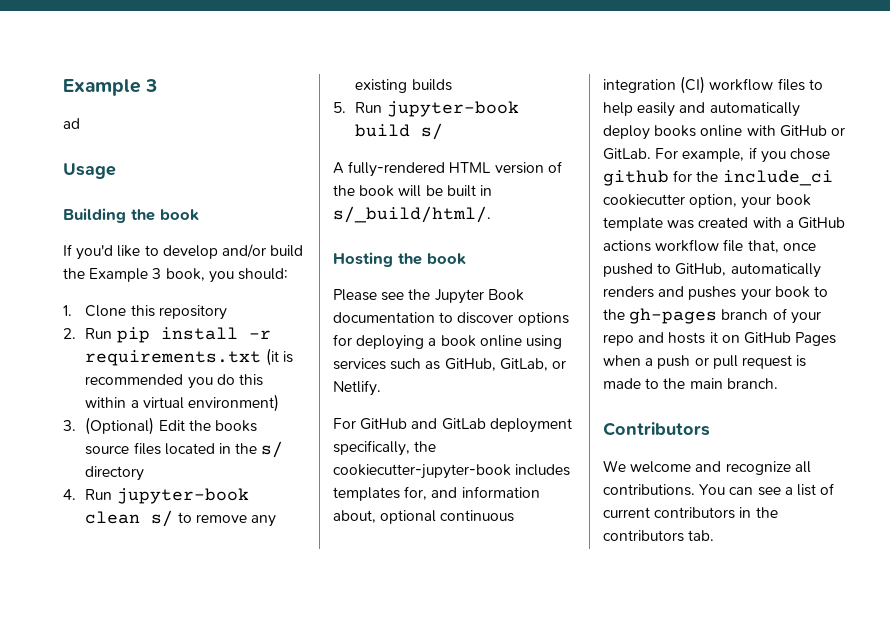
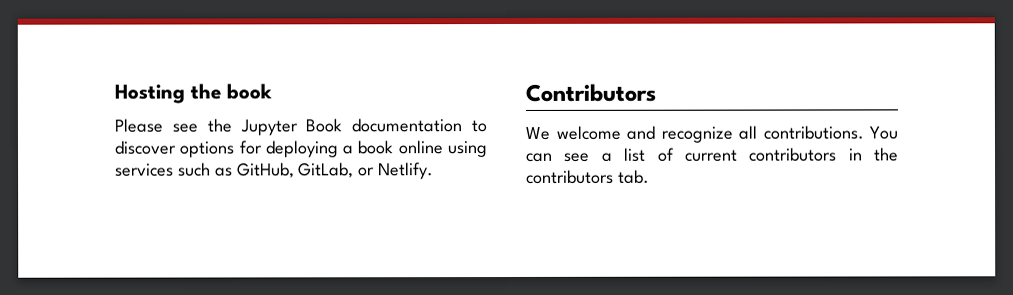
[63,79,158,96] [63,118,80,129] [63,163,116,179] [63,208,199,223] [63,244,304,260] [63,268,288,283] [63,305,227,320] [63,327,271,343] [85,348,293,366] [85,374,263,389] [85,394,279,412] [63,417,257,435] [85,441,284,458] [85,466,145,481] [63,488,249,504] [85,510,276,527] [355,79,452,93] [333,101,519,117] [355,123,444,140] [333,161,562,177] [333,185,492,197] [333,206,491,223] Example 3 // ad // Usage // Building the book // If you'd like to develop and/or build the Example 3 book, you should: // 1. Clone this repository // 2. Run pip install -r requirements.txt (it is recommended you do this within a virtual environment) // 3. (Optional) Edit the books source files located in the s/ directory // 4. Run jupyter-book clean s/ to remove any existing builds // 5. Run jupyter-book build s/ // A fully-rendered HTML version of the book will be built in s/_build/html/. // -> (114, 94) none
[333,418,572,433] [333,440,437,456] [333,464,571,479] [333,486,540,501] [333,510,515,524] [603,76,823,94] [603,102,800,117] [603,125,845,140] [603,147,830,163] [603,170,833,186] [603,194,811,209] [603,217,845,231] [603,239,816,253] [603,263,821,278] [603,286,828,301] [603,308,821,324] [603,332,837,346] [603,355,807,369] [603,378,778,389] // For GitHub and GitLab deployment specifically, the cookiecutter-jupyter-book includes templates for, and information about, optional continuous integration (CI) workflow files to help easily and automatically deploy books online with GitHub or GitLab. For example, if you chose github for the include_ci cookiecutter option, your book template was created with a GitHub actions workflow file that, once pushed to GitHub, automatically renders and pushes your book to the gh-pages branch of your repo and hosts it on GitHub Pages when a push or pull request is made to the main branch. -> (435, 171) none

